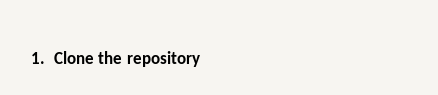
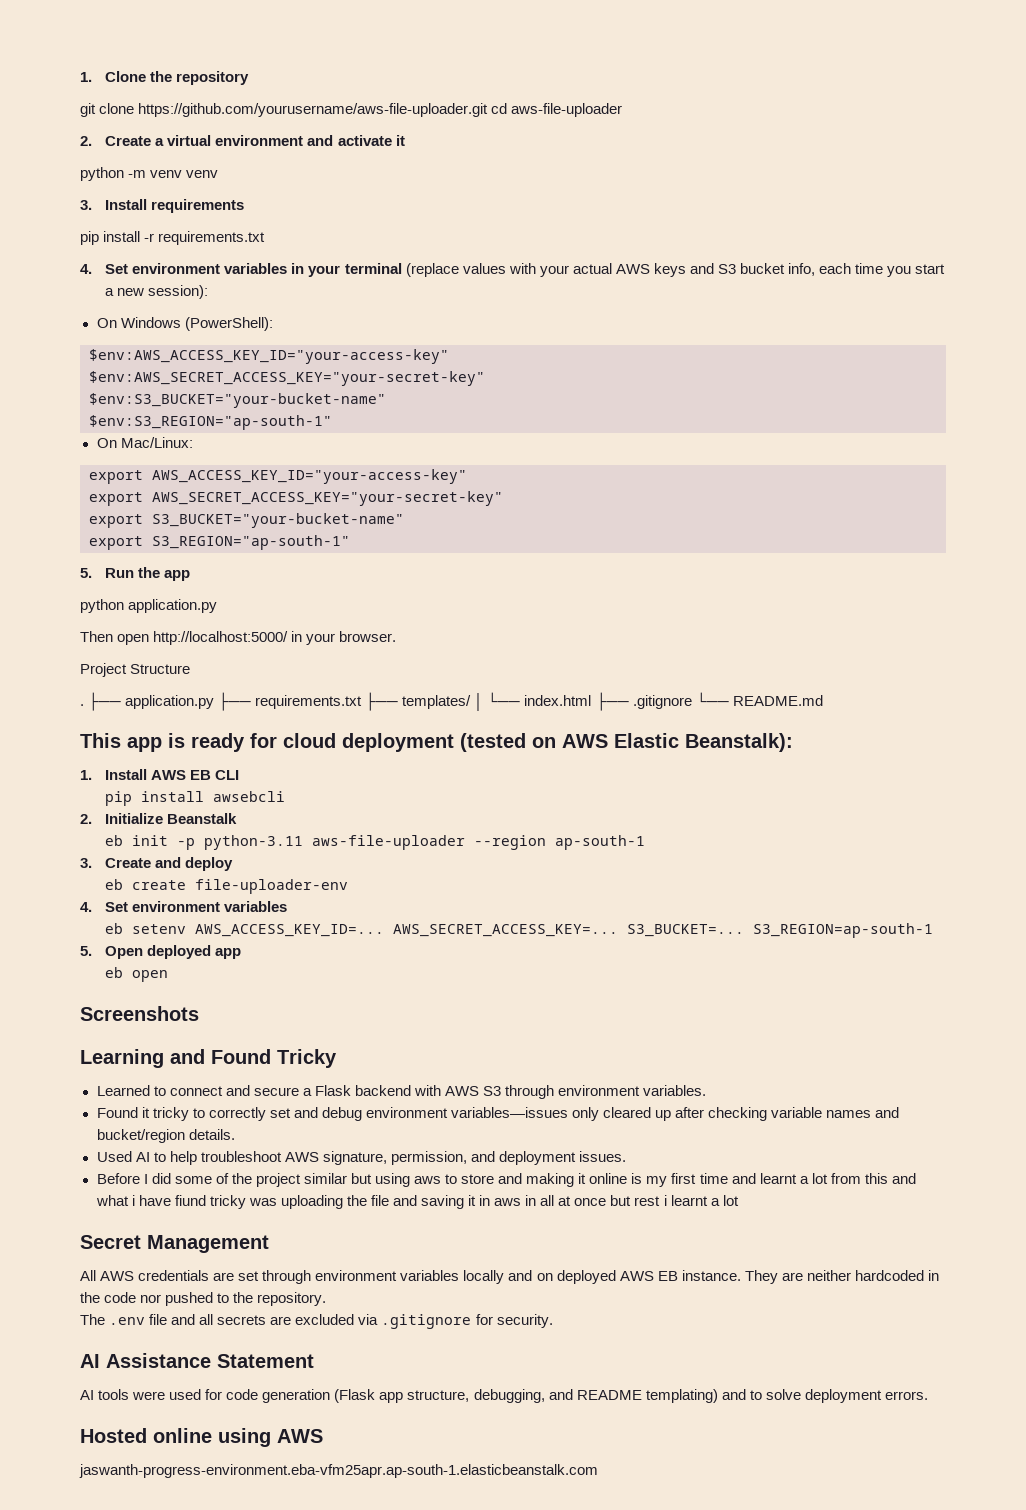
(200, 59) none -> [80,103,623,117] [80,135,405,146] [80,167,219,181] [80,199,245,213] [80,231,266,245] [80,263,946,277] [105,285,209,299] [96,317,273,331] [89,349,449,364] [89,371,485,386] [89,393,386,408] [89,415,332,430] [96,437,193,448] [89,469,467,484] [89,491,503,506] [89,513,404,528] [89,535,350,550] [80,567,191,581] [80,599,218,613] [80,631,397,645] [80,663,191,677] [80,692,823,711] [80,733,793,752] [80,769,240,780] [105,791,286,806] [80,813,238,824] [105,835,646,850] [80,857,234,871] [105,879,349,894] [80,901,288,912] [105,923,934,938] [80,945,242,959] [105,967,169,982] [80,1006,199,1021] [80,1049,337,1068] [96,1085,707,1099] [96,1107,900,1121] [96,1129,235,1143] [96,1151,626,1165] [96,1173,916,1187] [95,1195,739,1209] [80,1235,269,1253] [80,1270,939,1284] [80,1292,327,1306] [80,1314,553,1329] [80,1353,314,1368] [80,1389,928,1403] [80,1428,323,1447] [79,1464,598,1478] // git clone https://github.com/yourusername/aws-file-uploader.git cd aws-file-uploader // 2. Create a virtual environment and activate it // python -m venv venv // 3. Install requirements // pip install -r requirements.txt // 4. Set environment variables in your terminal (replace values with your actual AWS keys and S3 bucket info, each time you start a new session): // On Windows (PowerShell): // $env:AWS_ACCESS_KEY_ID="your-access-key" // $env:AWS_SECRET_ACCESS_KEY="your-secret-key" // $env:S3_BUCKET="your-bucket-name" // $env:S3_REGION="ap-south-1" // On Mac/Linux: // export AWS_ACCESS_KEY_ID="your-access-key" // export AWS_SECRET_ACCESS_KEY="your-secret-key" // export S3_BUCKET="your-bucket-name" // export S3_REGION="ap-south-1" // 5. Run the app // python application.py // Then open http://localhost:5000/ in your browser. // Project Structure // . ├── application.py ├── requirements.txt ├── templates/ │ └── index.html ├── .gitignore └── README.md // This app is ready for cloud deployment (tested on AWS Elastic Beanstalk): // 1. Install AWS EB CLI // pip install awsebcli // 2. Initialize Beanstalk // eb init -p python-3.11 aws-file-uploader --region ap-south-1 // 3. Create and deploy // eb create file-uploader-env // 4. Set environment variables // eb setenv AWS_ACCESS_KEY_ID=... AWS_SECRET_ACCESS_KEY=... S3_BUCKET=... S3_REGION=ap-south-1 // 5. Open deployed app // eb open // Screenshots // Learning and Found Tricky // Learned to connect and secure a Flask backend with AWS S3 through environment variables. // Found it tricky to correctly set and debug environment variables—issues only cleared up after checking variable names and bucket/region details. // Used AI to help troubleshoot AWS signature, permission, and deployment issues. // Before I did some of the project similar but using aws to store and making it online is my first time and learnt a lot from this and what i have fiund tricky was uploading the file and saving it in aws in all at once but rest i learnt a lot // Secret Management // All AWS credentials are set through environment variables locally and on deployed AWS EB instance. They are neither hardcoded in the code nor pushed to the repository. // The .env file and all secrets are excluded via .gitignore for security. // AI Assistance Statement // AI tools were used for code generation (Flask app structure, debugging, and README templating) and to solve deployment errors. // Hosted online using AWS // jaswanth-progress-environment.eba-vfm25apr.ap-south-1.elasticbeanstalk.com

